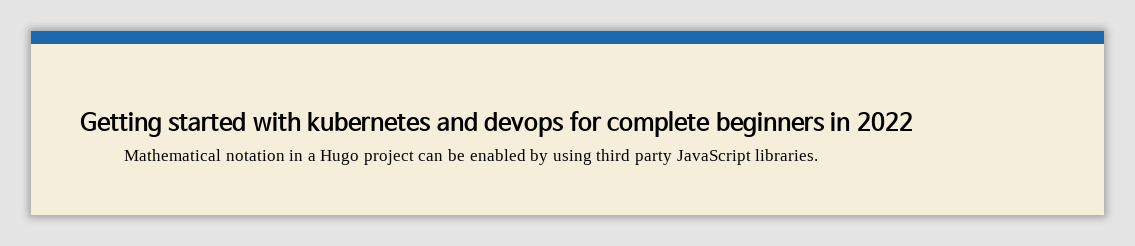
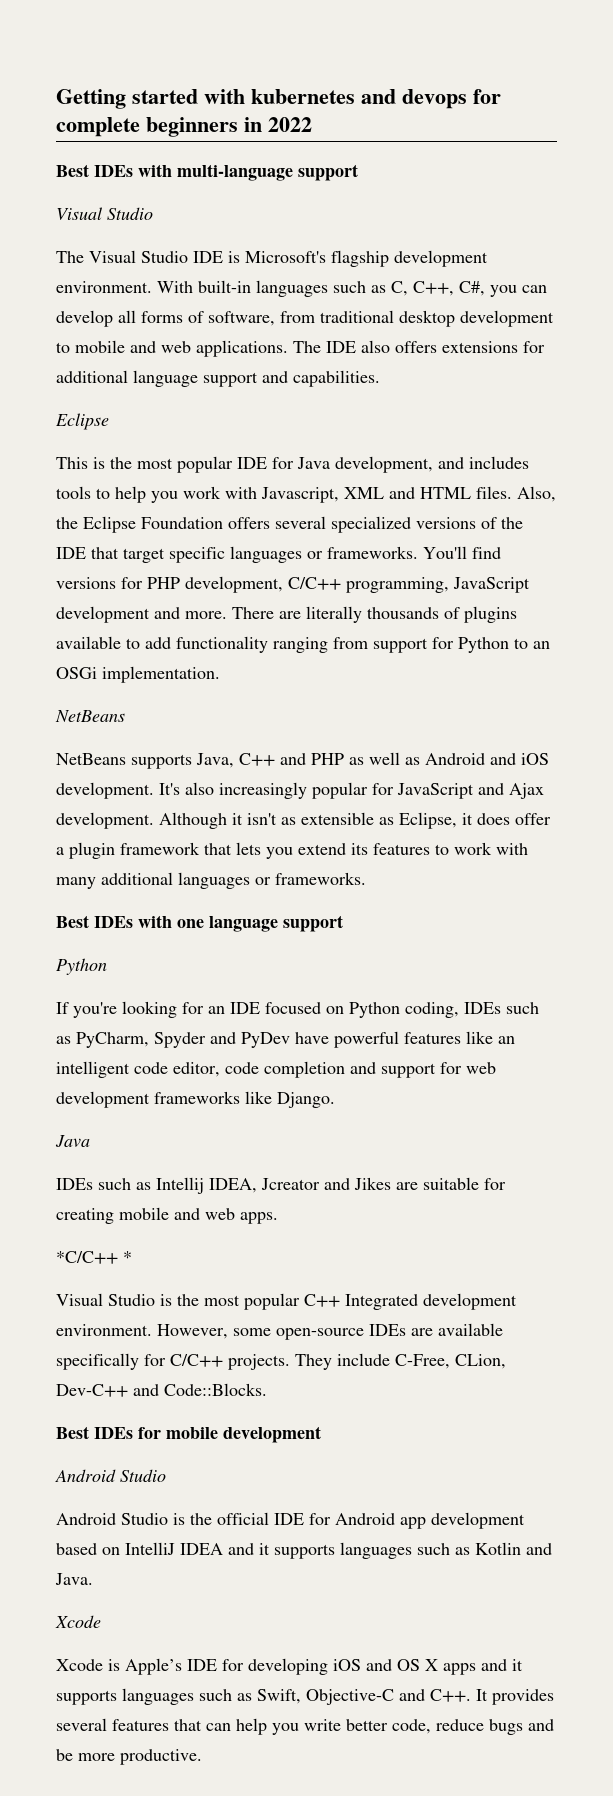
[123,149,819,165] Mathematical notation in a Hugo project can be enabled by using third party JavaScript libraries. -> [56,164,358,181] [56,207,153,220] [56,250,488,267] [56,280,547,297] [56,310,554,327] [56,340,545,357] [56,370,380,387] [55,413,109,430] [56,456,529,473] [56,486,556,503] [56,516,523,533] [56,546,501,563] [56,576,530,593] [56,606,517,623] [56,636,550,653] [56,666,220,683] [55,710,125,722] [56,752,549,769] [56,782,544,799] [56,812,551,829] [56,842,528,859] [56,872,366,889] [56,915,343,932] [56,958,107,975] [56,1001,539,1018] [56,1031,515,1048] [56,1061,496,1078] [56,1091,335,1108] [55,1135,90,1147] [56,1177,506,1194] [56,1207,278,1224] [56,1251,132,1264] [56,1293,517,1310] [56,1323,503,1340] [56,1353,506,1370] [56,1383,267,1397] [56,1426,321,1443] [55,1469,166,1482] [56,1512,525,1529] [56,1542,552,1559] [55,1573,93,1585] [55,1615,101,1628] [56,1658,523,1675] [56,1688,554,1705] [56,1718,554,1735] [56,1749,202,1765] Best IDEs with multi-language support // Visual Studio // The Visual Studio IDE is Microsoft's flagship development environment. With built-in languages such as C, C++, C#, you can develop all forms of software, from traditional desktop development to mobile and web applications. The IDE also offers extensions for additional language support and capabilities. // Eclipse // This is the most popular IDE for Java development, and includes tools to help you work with Javascript, XML and HTML files. Also, the Eclipse Foundation offers several specialized versions of the IDE that target specific languages or frameworks. You'll find versions for PHP development, C/C++ programming, JavaScript development and more. There are literally thousands of plugins available to add functionality ranging from support for Python to an OSGi implementation. // NetBeans // NetBeans supports Java, C++ and PHP as well as Android and iOS development. It's also increasingly popular for JavaScript and Ajax development. Although it isn't as extensible as Eclipse, it does offer a plugin framework that lets you extend its features to work with many additional languages or frameworks. // Best IDEs with one language support // Python // If you're looking for an IDE focused on Python coding, IDEs such as PyCharm, Spyder and PyDev have powerful features like an intelligent code editor, code completion and support for web development frameworks like Django. // Java // IDEs such as Intellij IDEA, Jcreator and Jikes are suitable for creating mobile and web apps. // *C/C++ * // Visual Studio is the most popular C++ Integrated development environment. However, some open-source IDEs are available specifically for C/C++ projects. They include C-Free, CLion, Dev-C++ and Code::Blocks. // Best IDEs for mobile development // Android Studio // Android Studio is the official IDE for Android app development based on IntelliJ IDEA and it supports languages such as Kotlin and Java. // Xcode // Xcode is Apple’s IDE for developing iOS and OS X apps and it supports languages such as Swift, Objective-C and C++. It provides several features that can help you write better code, reduce bugs and be more productive.

